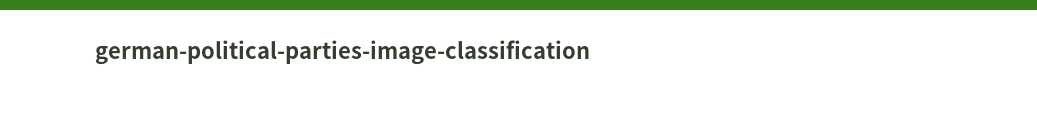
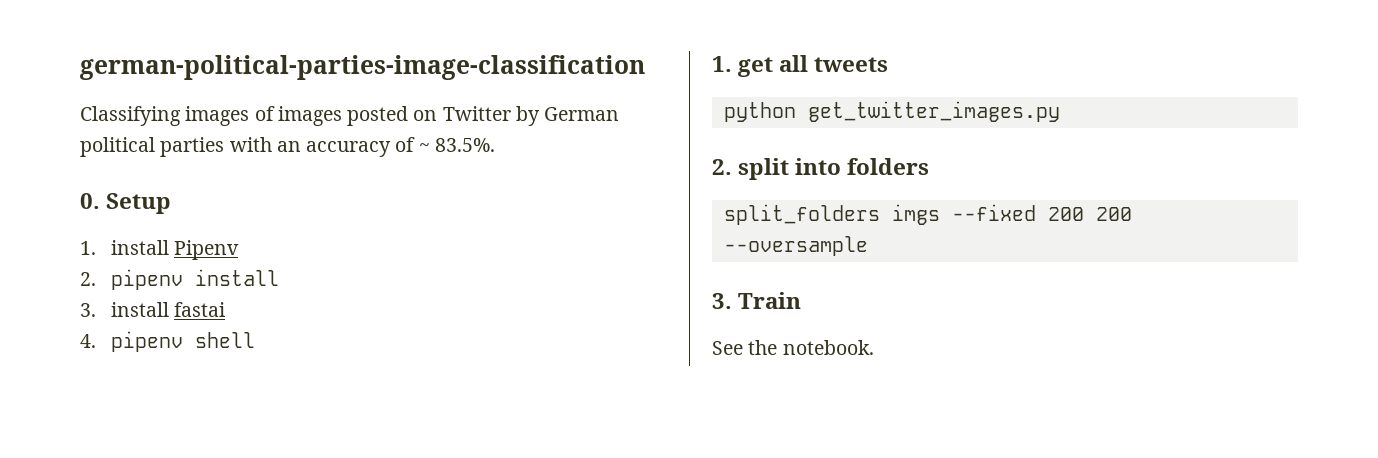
(590, 52) none -> [80,106,620,126] [80,137,495,157] [80,193,172,214] [80,240,240,260] [80,269,280,290] [80,302,226,317] [80,331,256,352] [712,55,889,77] [723,101,1060,122] [712,158,930,180] [723,204,1132,225] [723,236,868,256] [712,292,802,309] [712,340,874,355] // Classifying images of images posted on Twitter by German political parties with an accuracy of ~ 83.5%. // 0. Setup // 1. install Pipenv // 2. pipenv install // 3. install fastai // 4. pipenv shell // 1. get all tweets // python get_twitter_images.py // 2. split into folders // split_folders imgs --fixed 200 200 --oversample // 3. Train // See the notebook.

